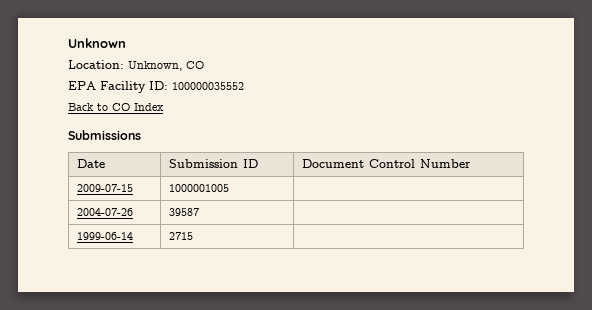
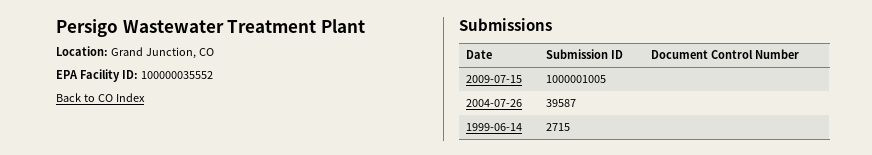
[68,38,126,48] Unknown -> [56,19,365,37] Persigo Wastewater Treatment Plant
[128,61,182,71] Unknown, -> [110,47,196,59] Grand Junction,

